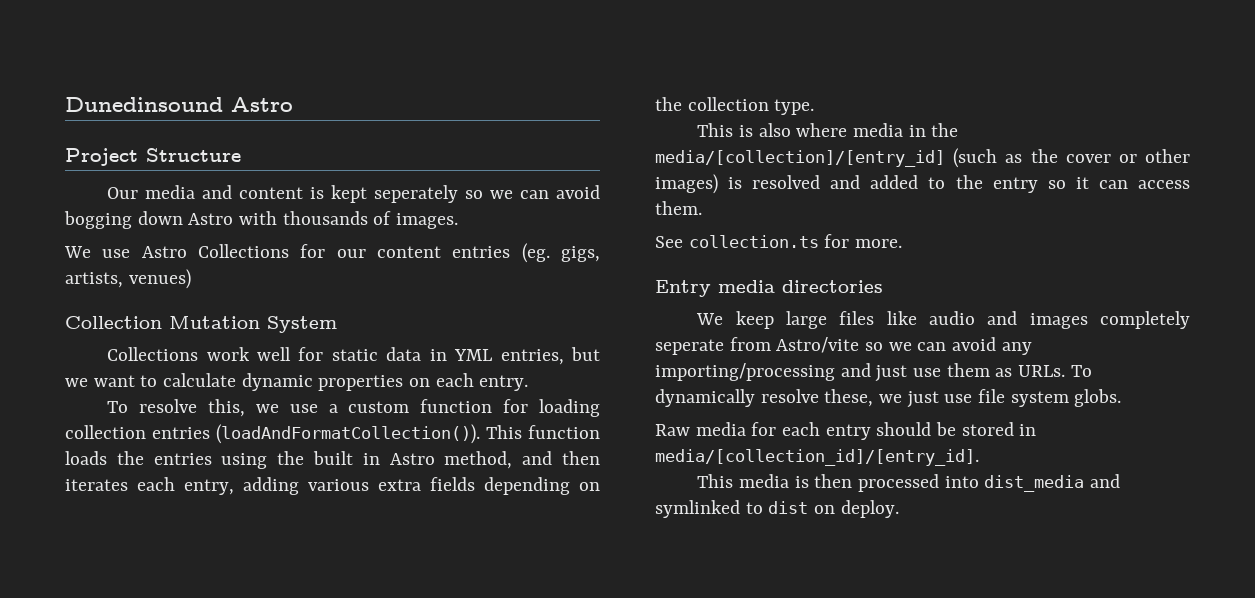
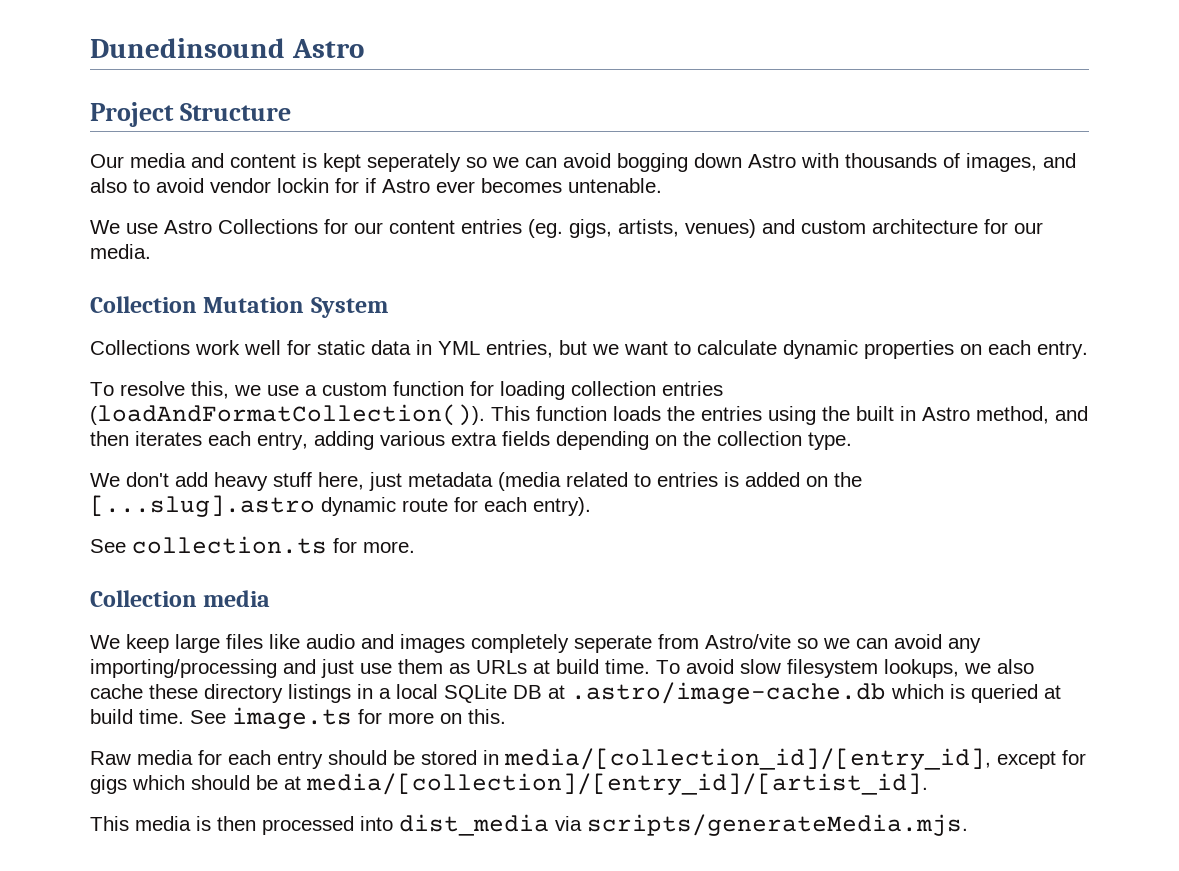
[396,213,459,229] images. -> [966,153,1076,172] [90,178,662,193] images, and also to avoid vendor lockin for if Astro ever becomes untenable.
(191, 279) none -> [762,219,1043,234] [90,244,151,259] and custom architecture for our media.
[697,123,959,137] [655,148,1190,168] [655,174,1190,194] [655,201,702,215] This is also where media in the media/[collection]/[entry_id] (such as the cover or other images) is resolved and added to the entry so it can access them. -> [90,472,862,491] [90,495,591,517] We don't add heavy stuff here, just metadata (media related to entries is added on the [...slug].astro dynamic route for each entry).
[655,280,883,297] Entry media directories -> [90,590,271,607] Collection media
[1018,365,1092,377] [655,389,1122,408] URLs. To dynamically resolve these, we just use file system globs. -> [476,659,1034,678] [90,682,1061,704] [90,707,506,729] URLs at build time. To avoid slow filesystem lookups, we also cache these directory listings in a local SQLite DB at .astro/image-cache.db which is queried at build time. See image.ts for more on this.
[655,449,979,466] media/[collection_id]/[entry_id]. -> [504,748,1086,770] [90,773,928,795] media/[collection_id]/[entry_id], except for gigs which should be at media/[collection]/[entry_id]/[artist_id].
[1089,474,1120,488] [655,500,899,518] and symlinked to dist on deploy. -> [555,814,968,836] via scripts/generateMedia.mjs.

